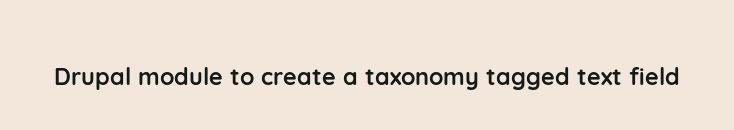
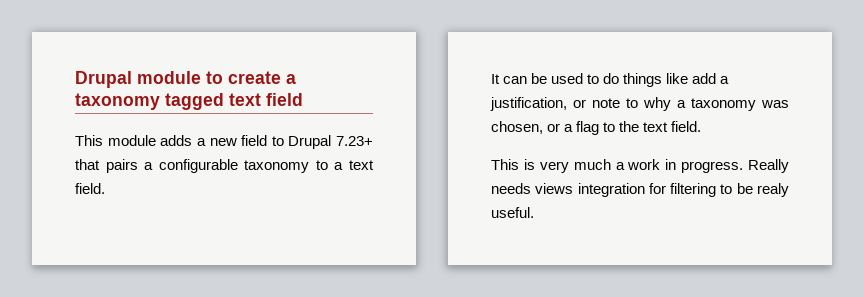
(680, 76) none -> [75,135,373,149] [75,159,374,173] [75,183,105,194] [491,73,730,87] [490,97,789,111] [491,121,702,135] [491,159,789,173] [491,183,789,197] [491,207,534,218] // This module adds a new field to Drupal 7.23+ that pairs a configurable taxonomy to a text field. // It can be used to do things like add a justification, or note to why a taxonomy was chosen, or a flag to the text field. // This is very much a work in progress. Really needs views integration for filtering to be realy useful.

